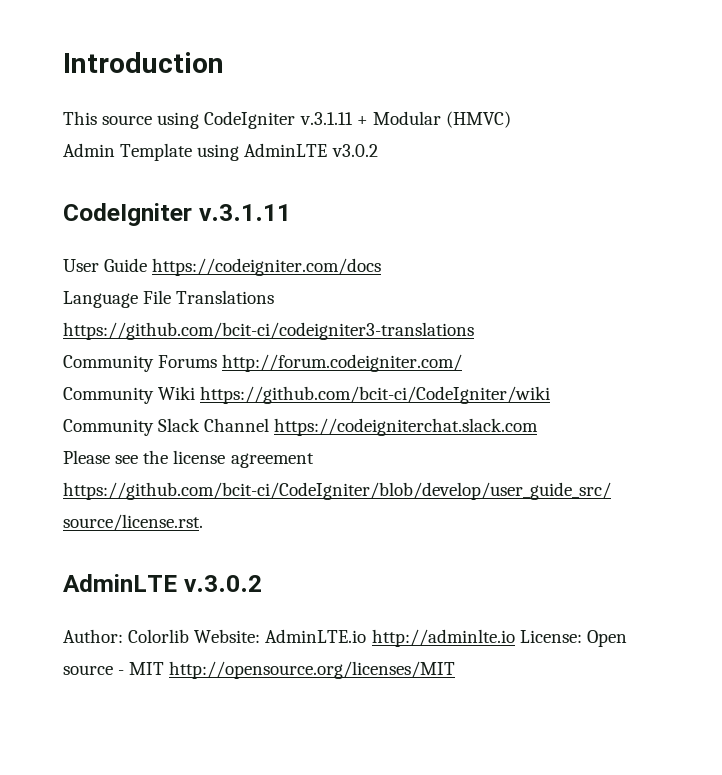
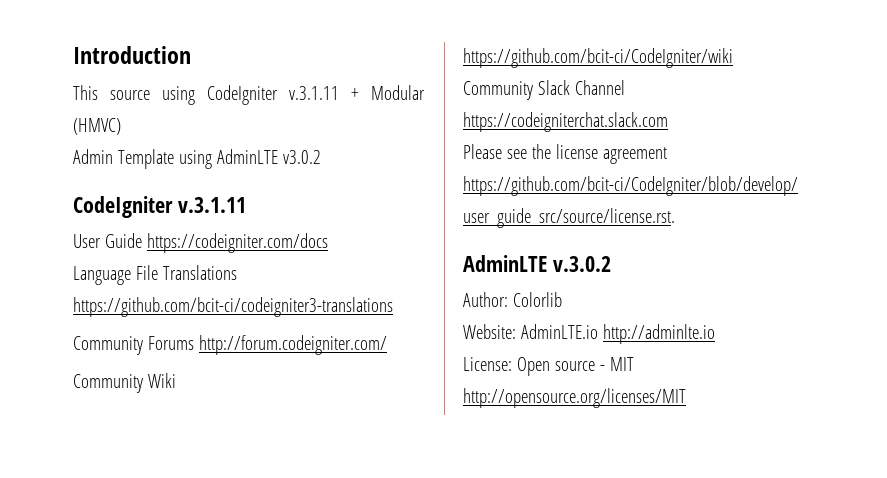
(190, 636) none -> (562, 299) //
(515, 638) none -> (715, 334) //

